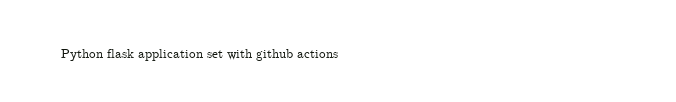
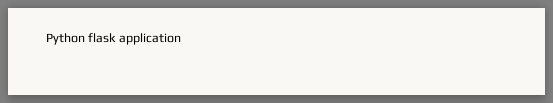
[207,49,338,61] set with github actions -> (181, 39) none

